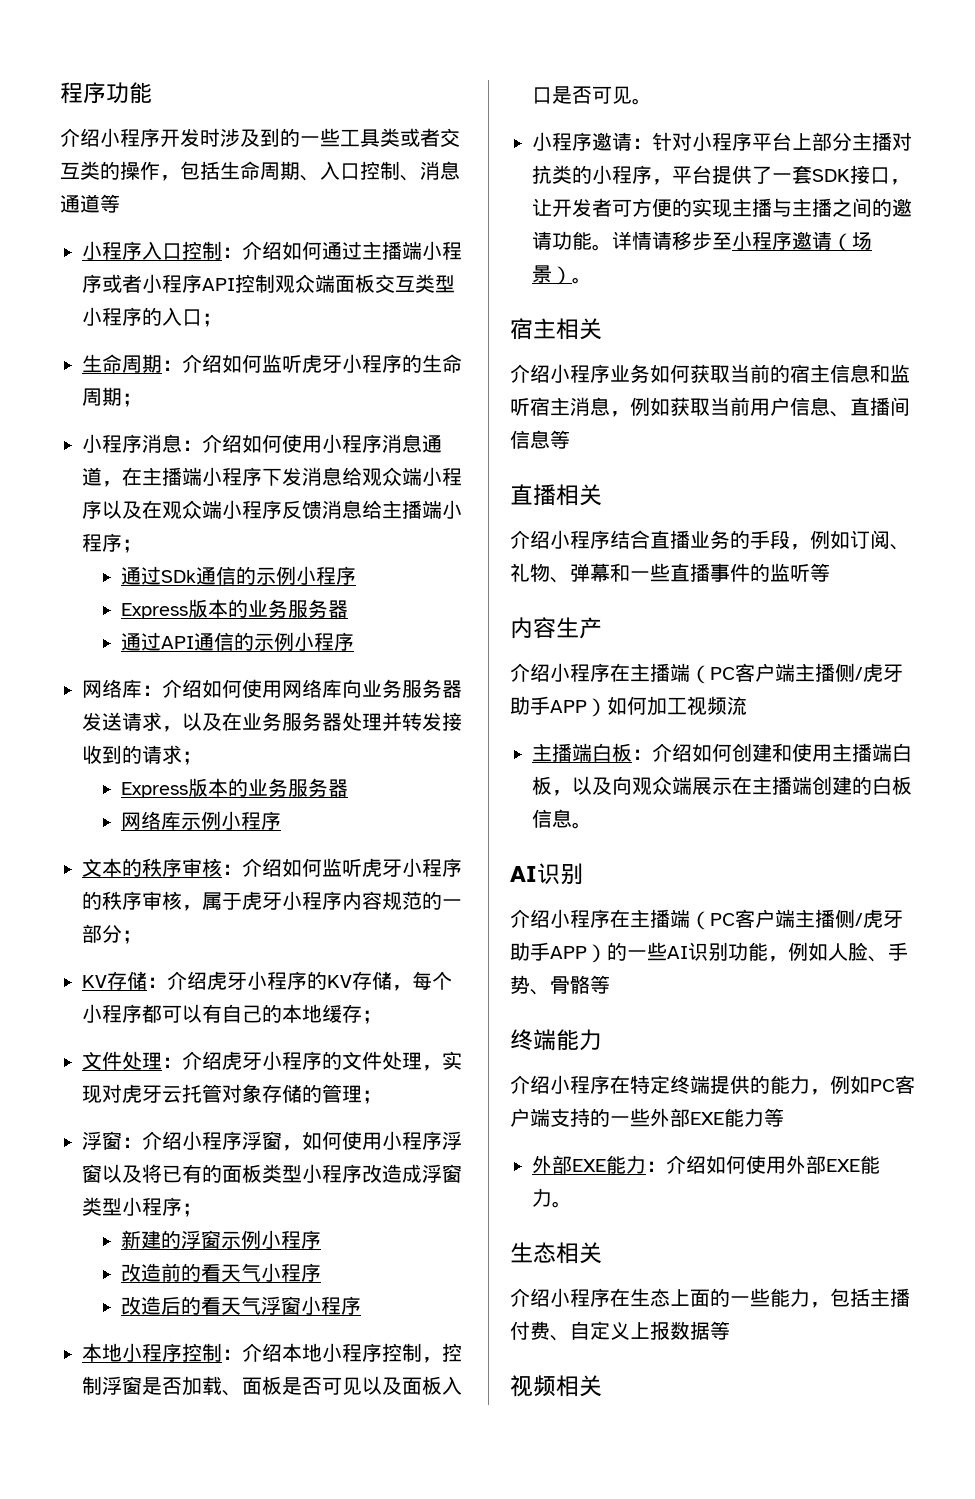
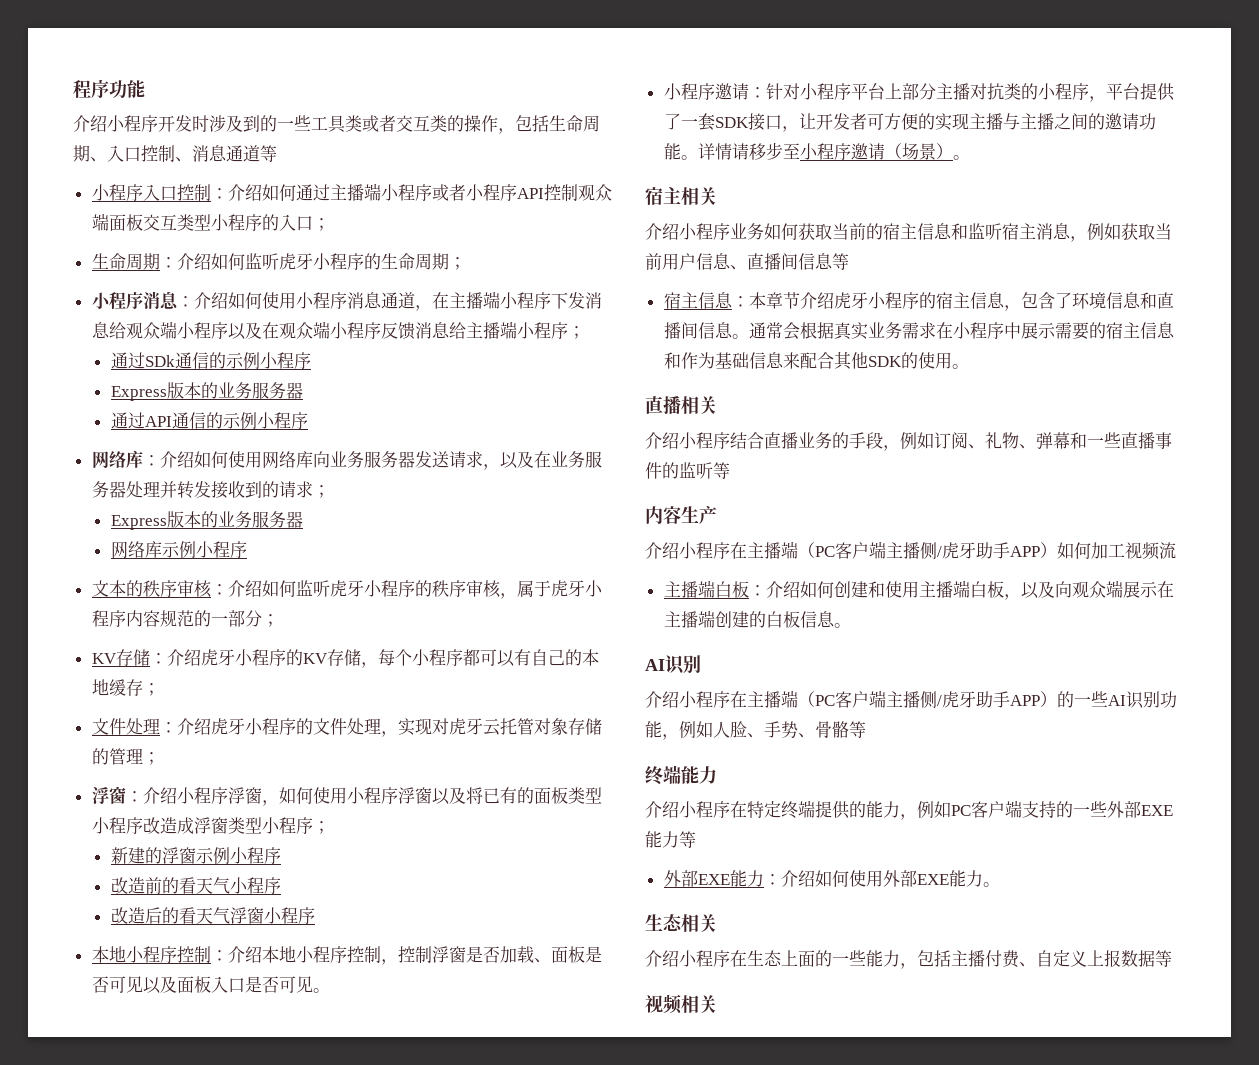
(570, 439) none -> [663,292,1174,311] [663,322,1175,340] [663,351,969,370] // 宿主信息：本章节介绍虎牙小程序的宿主信息，包含了环境信息和直播间信息。通常会根据真实业务需求在小程序中展示需要的宿主信息和作为基础信息来配合其他SDK的使用。

